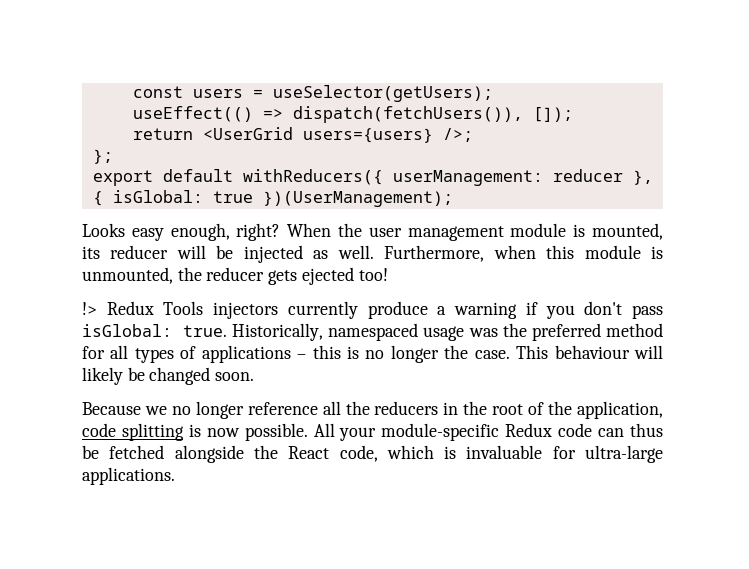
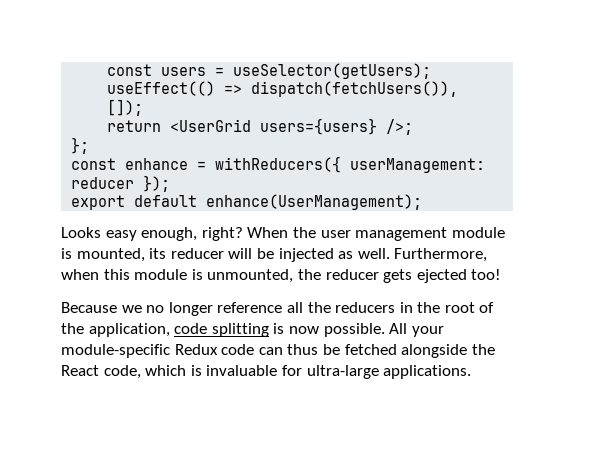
[92,169,653,186] [92,190,453,207] export default withReducers({ userManagement: reducer }, { isGlobal: true })(UserManagement); -> [71,156,486,173] [71,175,171,192] [71,194,423,210] const enhance = withReducers({ userManagement: reducer }); // export default enhance(UserManagement);
[82,301,664,319] [82,323,663,341] [82,345,664,363] [82,367,255,385] // !> Redux Tools injectors currently produce a warning if you don't pass isGlobal: true. Historically, namespaced usage was the preferred method for all types of applications – this is no longer the case. This behaviour will likely be changed soon. -> (502, 274) none

